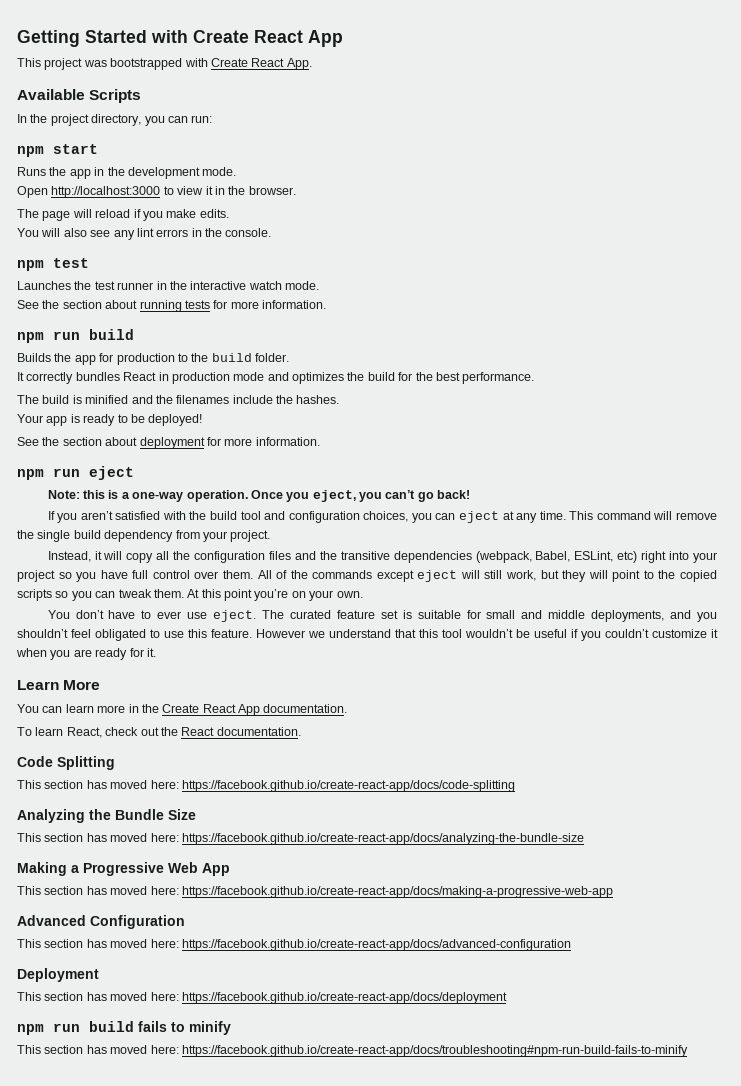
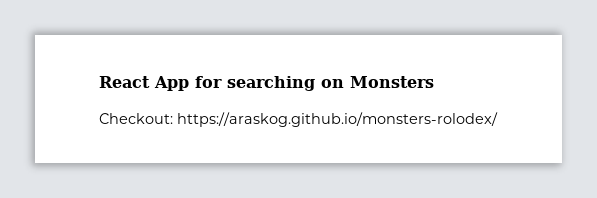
[17,30,343,47] [17,58,312,70] [17,89,142,103] [17,114,213,126] [17,144,98,157] [17,167,237,179] [17,186,296,198] [17,209,229,221] [17,228,272,240] [17,258,89,271] [17,281,319,290] [17,300,326,312] [17,329,134,343] [17,353,289,365] [17,372,535,384] [17,395,340,404] [17,414,203,426] [17,437,320,449] [17,466,134,480] [47,490,471,502] [47,511,718,523] [17,530,271,542] [47,551,718,563] [17,570,718,582] [17,589,363,601] [47,610,718,622] [17,629,718,641] [16,648,156,660] [17,680,101,690] [17,704,348,716] [17,727,301,738] [17,756,115,770] [17,780,515,792] [17,809,196,823] [17,833,584,845] [17,862,230,876] [17,886,613,898] [17,915,185,929] [17,939,571,951] [17,968,99,982] [17,992,507,1004] [17,1021,231,1035] [17,1045,688,1057] Getting Started with Create React App // This project was bootstrapped with Create React App. // Available Scripts // In the project directory, you can run: // npm start // Runs the app in the development mode. // Open http://localhost:3000 to view it in the browser. // The page will reload if you make edits. // You will also see any lint errors in the console. // npm test // Launches the test runner in the interactive watch mode. // See the section about running tests for more information. // npm run build // Builds the app for production to the build folder. // It correctly bundles React in production mode and optimizes the build for the best performance. // The build is minified and the filenames include the hashes. // Your app is ready to be deployed! // See the section about deployment for more information. // npm run eject // Note: this is a one-way operation. Once you eject, you can’t go back! // If you aren’t satisfied with the build tool and configuration choices, you can eject at any time. This command will remove the single build dependency from your project. // Instead, it will copy all the configuration files and the transitive dependencies (webpack, Babel, ESLint, etc) right into your project so you have full control over them. All of the commands except eject will still work, but they will point to the copied scripts so you can tweak them. At this point you’re on your own. // You don’t have to ever use eject. The curated feature set is suitable for small and middle deployments, and you shouldn’t feel obligated to use this feature. However we understand that this tool wouldn’t be useful if you couldn’t customize it when you are ready for it. // Learn More // You can learn more in the Create React App documentation. // To learn React, check out the React documentation. // Code Splitting // This section has moved here: https://facebook.github.io/create-react-app/docs/code-splitting // Analyzing the Bundle Size // This section has moved here: https://facebook.github.io/create-react-app/docs/analyzing-the-bundle-size // Making a Progressive Web App // This section has moved here: https://facebook.github.io/create-react-app/docs/making-a-progressive-web-app // Advanced Configuration // This section has moved here: https://facebook.github.io/create-react-app/docs/advanced-configuration // Deployment // This section has moved here: https://facebook.github.io/create-react-app/docs/deployment // npm run build fails to minify // This section has moved here: https://facebook.github.io/create-react-app/docs/troubleshooting#npm-run-build-fails-to-minify -> [99,76,434,91] [99,112,498,127] React App for searching on Monsters // Checkout: https://araskog.github.io/monsters-rolodex/

